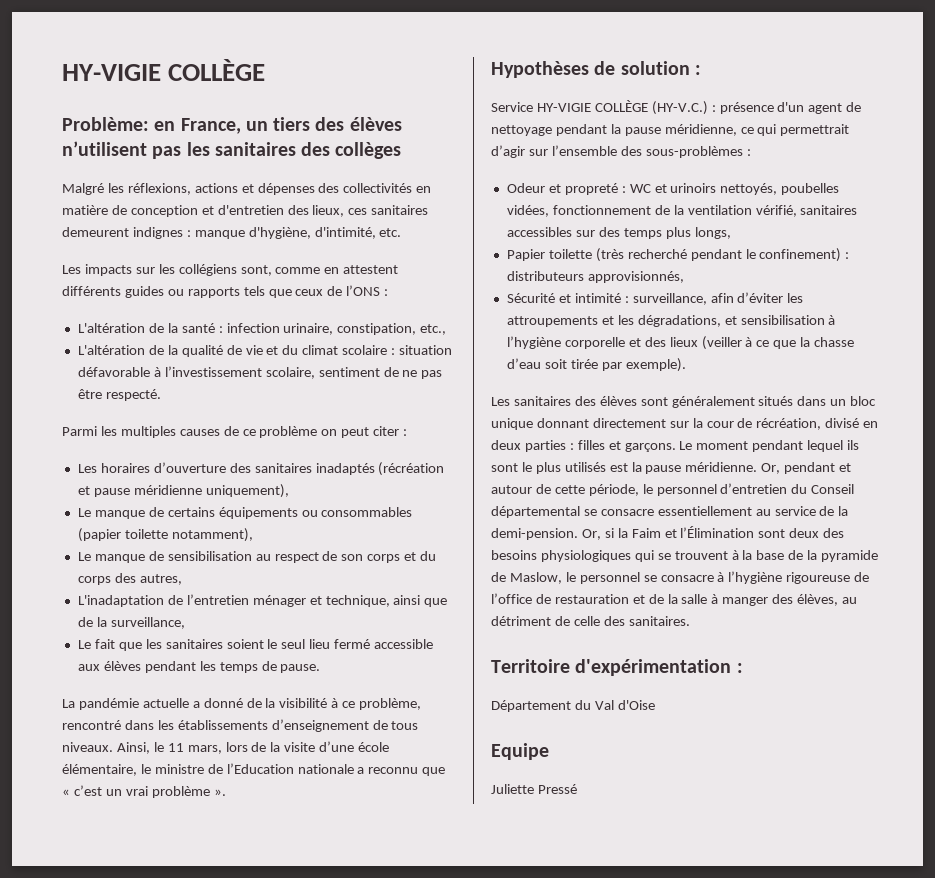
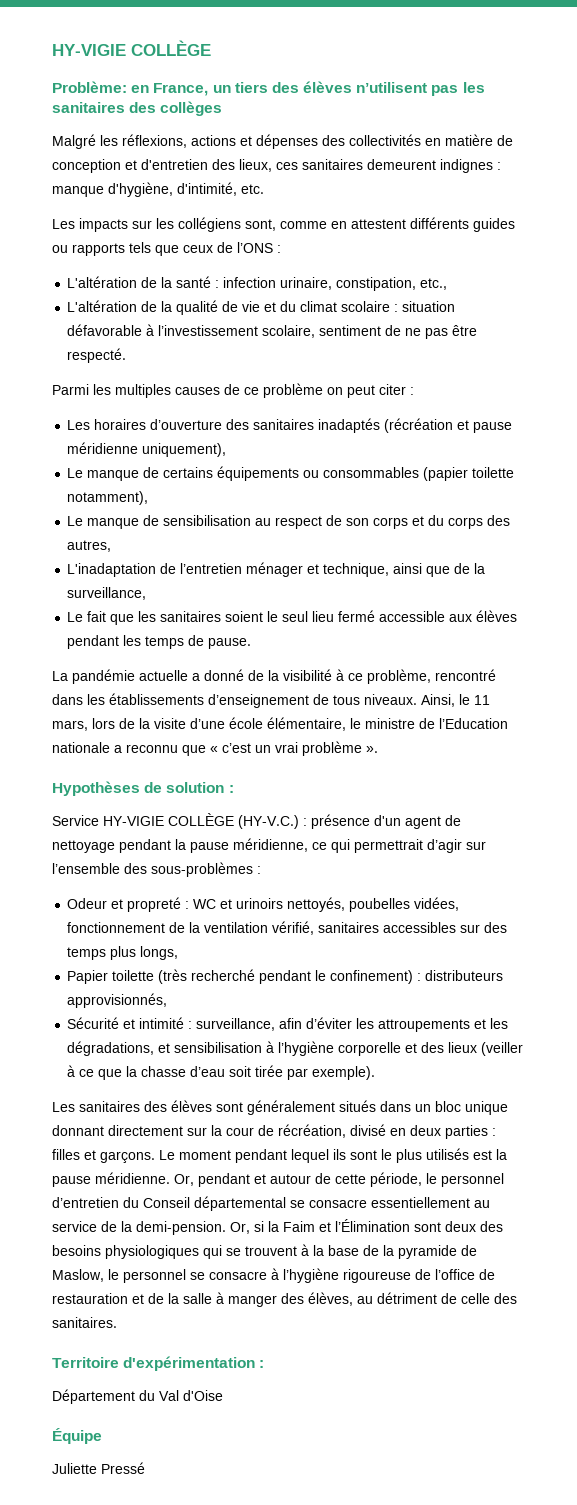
[491,743,549,760] Equipe -> [52,1428,102,1444] Équipe

